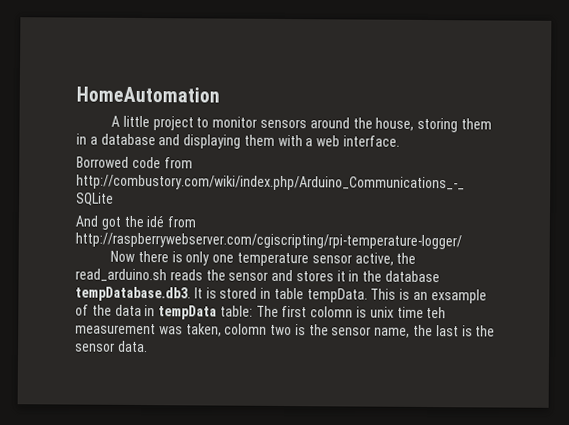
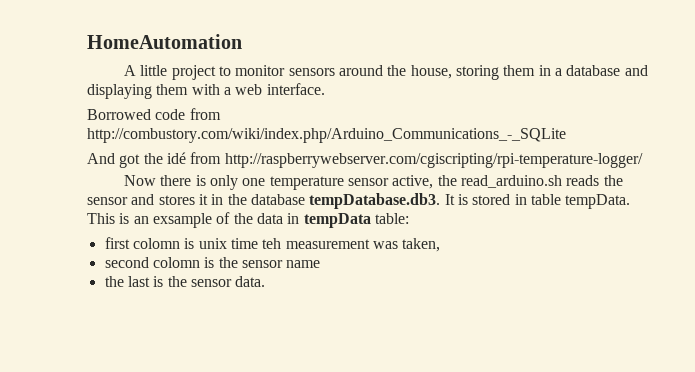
[255,305,279,317] The -> (409, 218) //
[224,323,411,338] colomn two is the sensor name, -> [104,257,321,268] // second colomn is the sensor name //

